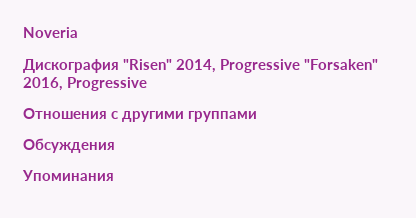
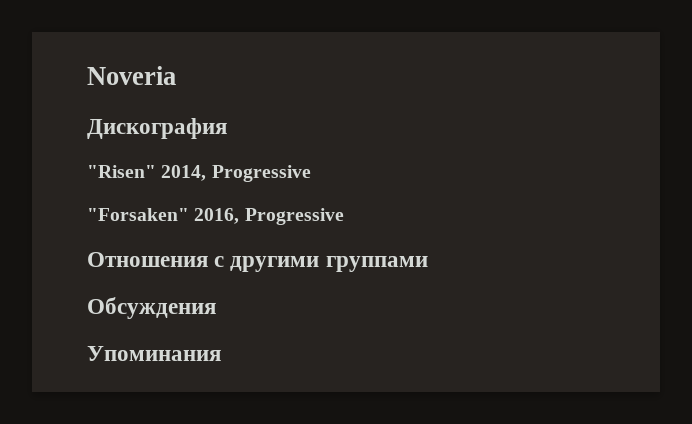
(119, 66) none -> (227, 128) //
(300, 66) none -> (311, 173) //

